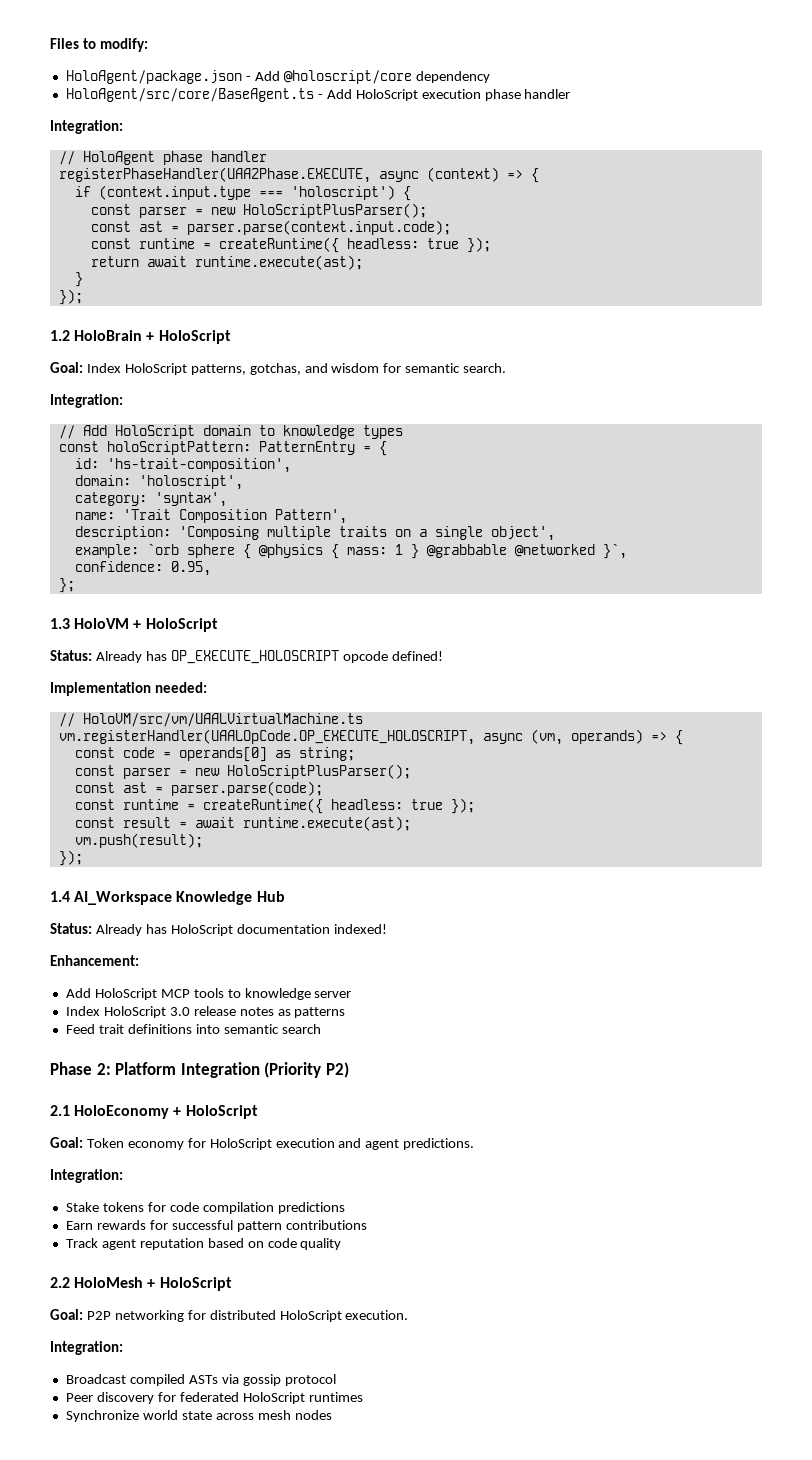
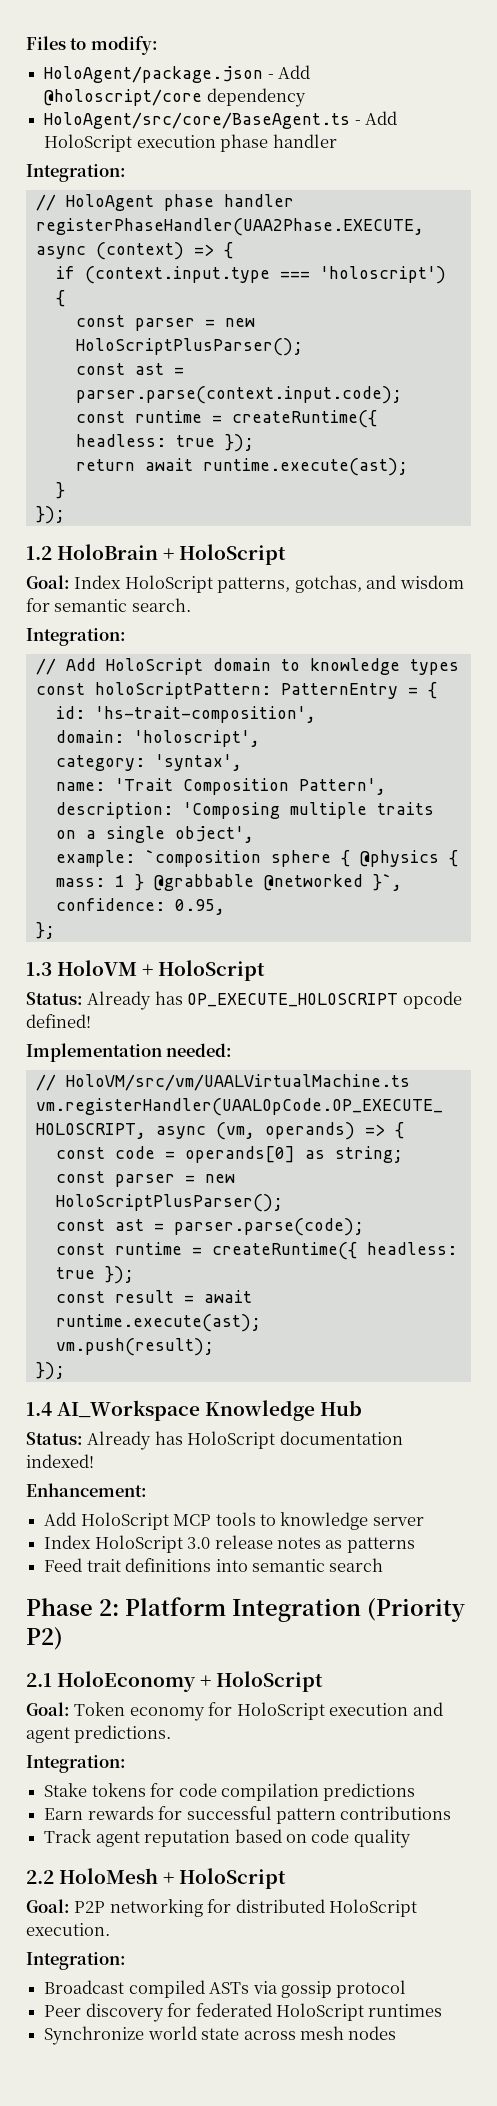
[146,543,179,555] `orb -> [144,850,261,867] `composition

